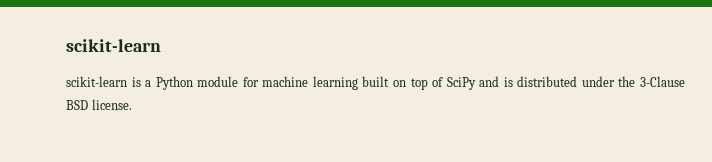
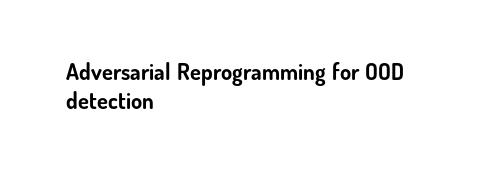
[66,39,161,52] [66,76,685,90] [66,99,132,110] scikit-learn // scikit-learn is a Python module for machine learning built on top of SciPy and is distributed under the 3-Clause BSD license. -> [66,62,405,86] [66,91,154,109] Adversarial Reprogramming for OOD detection

